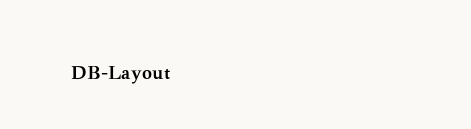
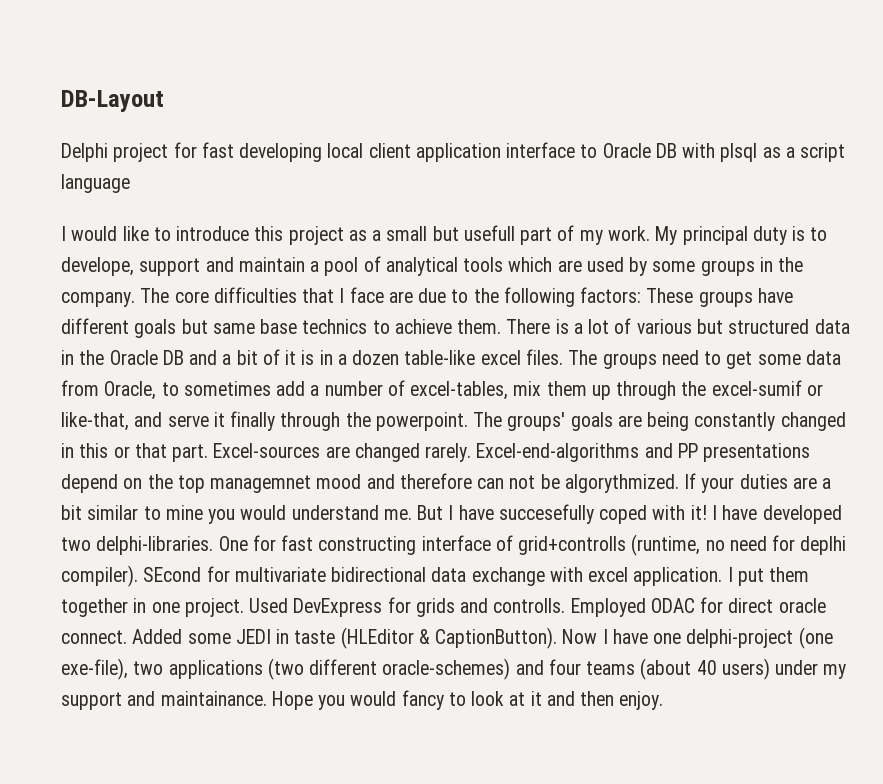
(170, 75) none -> [61,142,846,162] [61,174,130,193] [61,225,828,245] [61,256,804,276] [61,287,793,307] [61,318,850,338] [61,349,841,369] [61,380,823,400] [61,411,846,431] [61,443,811,462] [61,473,832,493] [61,504,842,524] [61,534,847,556] [61,565,810,587] [61,597,826,617] [61,627,833,649] [61,658,847,680] [61,690,664,710] // Delphi project for fast developing local client application interface to Oracle DB with plsql as a script language // I would like to introduce this project as a small but usefull part of my work. My principal duty is to develope, support and maintain a pool of analytical tools which are used by some groups in the company. The core difficulties that I face are due to the following factors: These groups have different goals but same base technics to achieve them. There is a lot of various but structured data in the Oracle DB and а bit of it is in a dozen table-like excel files. The groups need to get some data from Oracle, to sometimes add a number of excel-tables, mix them up through the excel-sumif or like-that, and serve it finally through the powerpoint. The groups' goals are being constantly changed in this or that part. Excel-sources are changed rarely. Excel-end-algorithms and PP presentations depend on the top managemnet mood and therefore can not be algorythmized. If your duties are a bit similar to mine you would understand me. But I have succesefully coped with it! I have developed two delphi-libraries. One for fast constructing interface of grid+controlls (runtime, no need for deplhi compiler). SEcond for multivariate bidirectional data exchange with excel application. I put them together in one project. Used DevExpress for grids and controlls. Employed ODAC for direct oracle connect. Added some JEDI in taste (HLEditor & CaptionButton). Now I have one delphi-project (one exe-file), two applications (two different oracle-schemes) and four teams (about 40 users) under my support and maintainance. Hope you would fancy to look at it and then enjoy.

